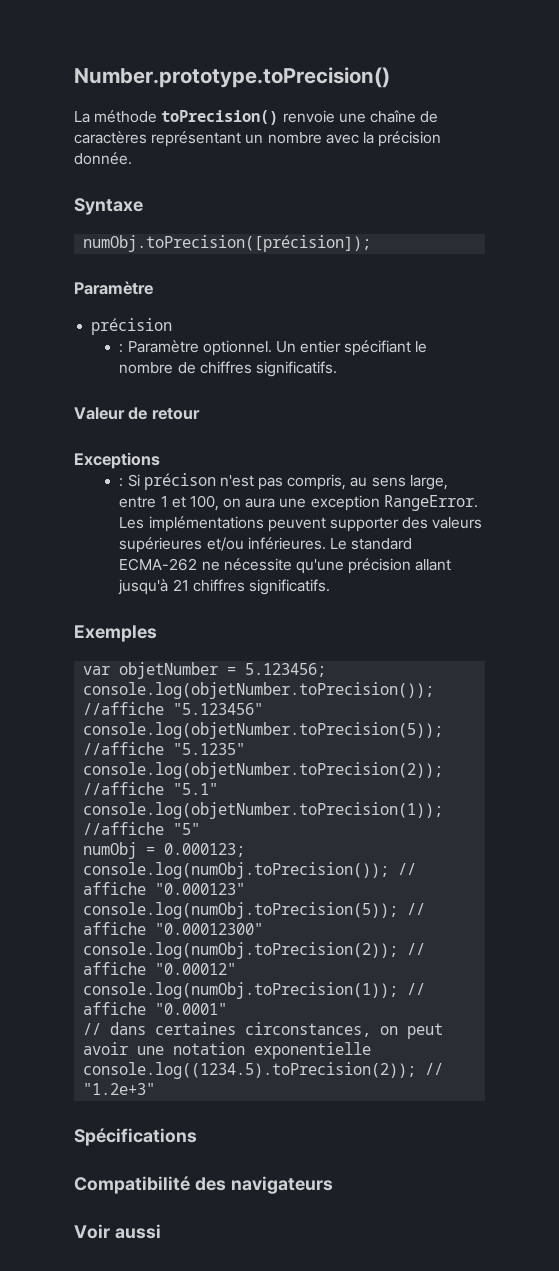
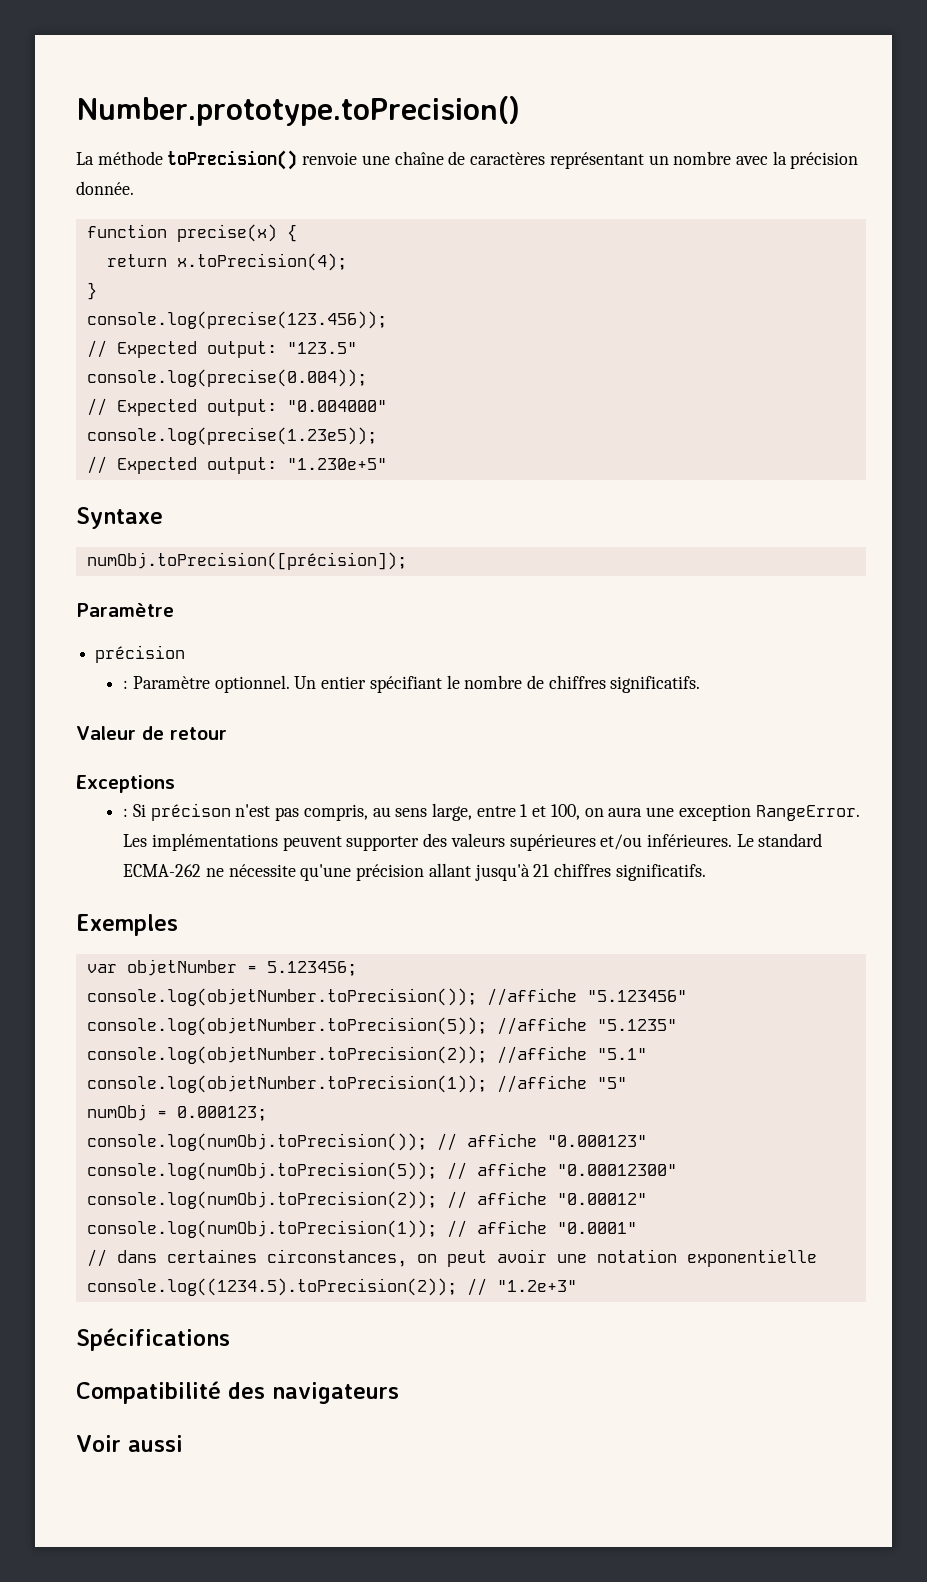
(132, 158) none -> [86,224,297,242] [106,253,347,271] [86,282,97,300] [86,311,387,329] [86,340,357,358] [86,369,367,387] [86,398,387,416] [86,427,377,445] [86,456,387,474] // function precise(x) { // return x.toPrecision(4); // } // console.log(precise(123.456)); // // Expected output: "123.5" // console.log(precise(0.004)); // // Expected output: "0.004000" // console.log(precise(1.23e5)); // // Expected output: "1.230e+5"

